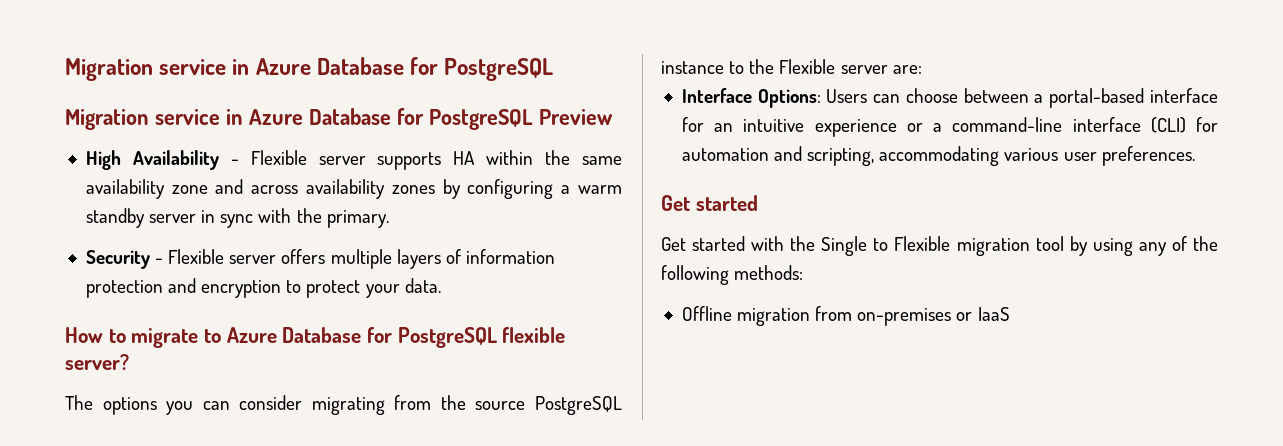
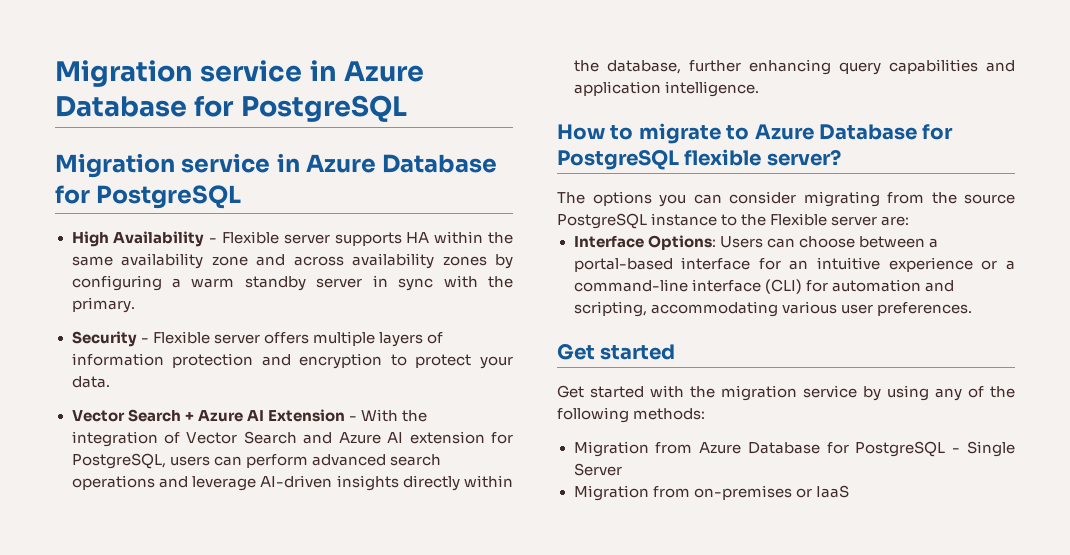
[538,109,613,125] Preview -> (242, 197) none
(441, 285) none -> [71,409,427,422] [71,431,513,447] [71,453,441,469] [71,475,513,491] [573,59,1016,75] [573,81,759,97] // Vector Search + Azure AI Extension - With the integration of Vector Search and Azure AI extension for PostgreSQL, users can perform advanced search operations and leverage AI-driven insights directly within the database, further enhancing query capabilities and application intelligence.
[821,236,1064,256] Single to Flexible migration tool -> [721,385,857,401] migration service
[681,306,811,326] Offline migration -> [573,441,1015,457] [573,463,622,476] [573,485,649,501] Migration from Azure Database for PostgreSQL - Single Server // Migration

